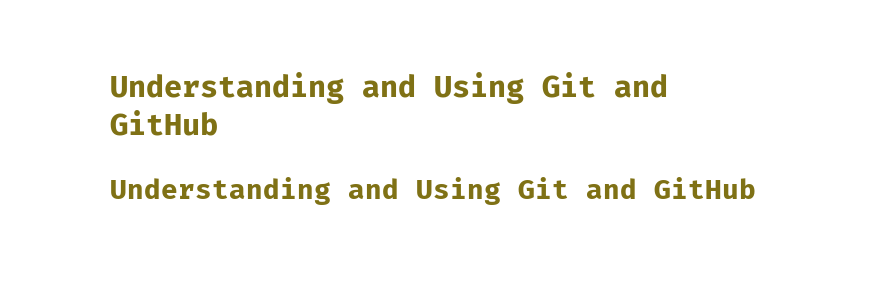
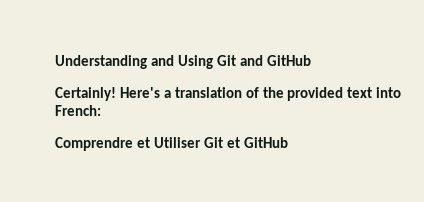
[110,177,637,205] Understanding and Using Git and -> [55,87,402,101] [55,105,101,116] [55,137,240,151] Certainly! Here's a translation of the provided text into French: // Comprendre et Utiliser Git et

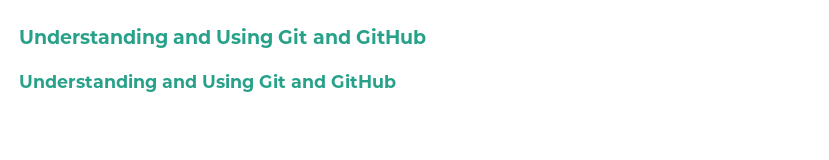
[55,87,402,101] [55,105,101,116] [55,137,240,151] Certainly! Here's a translation of the provided text into French: // Comprendre et Utiliser Git et -> [19,73,326,92] Understanding and Using Git and

